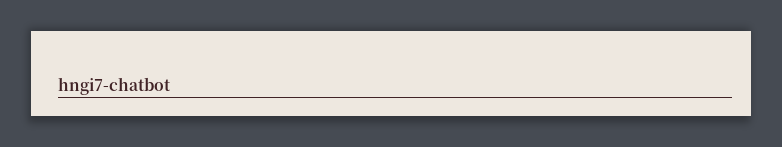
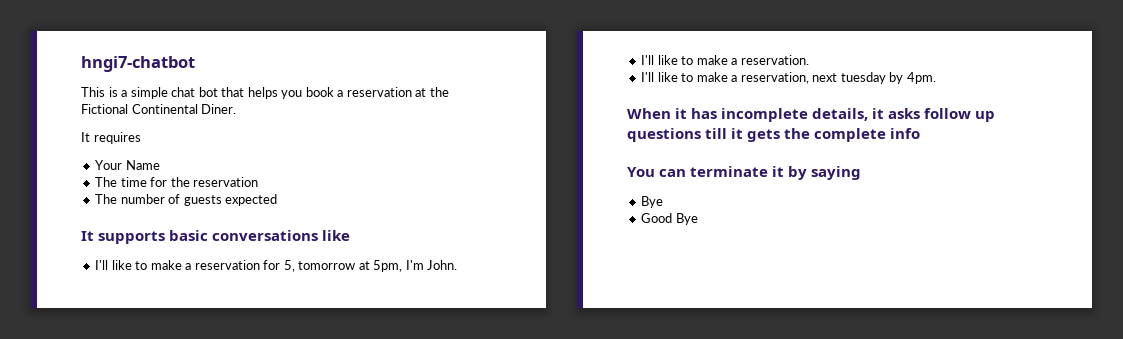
(171, 86) none -> [81,87,449,99] [81,104,237,114] [81,132,141,144] [95,160,160,170] [95,177,259,187] [95,194,278,206] [81,230,351,244] [95,260,458,272] [641,55,809,65] [641,72,936,84] [627,108,996,122] [627,128,921,142] [627,166,862,180] [641,196,664,208] [641,213,698,225] // This is a simple chat bot that helps you book a reservation at the Fictional Continental Diner. // It requires // Your Name // The time for the reservation // The number of guests expected // It supports basic conversations like // I'll like to make a reservation for 5, tomorrow at 5pm, I'm John. // I'll like to make a reservation. // I'll like to make a reservation, next tuesday by 4pm. // When it has incomplete details, it asks follow up questions till it gets the complete info // You can terminate it by saying // Bye // Good Bye

